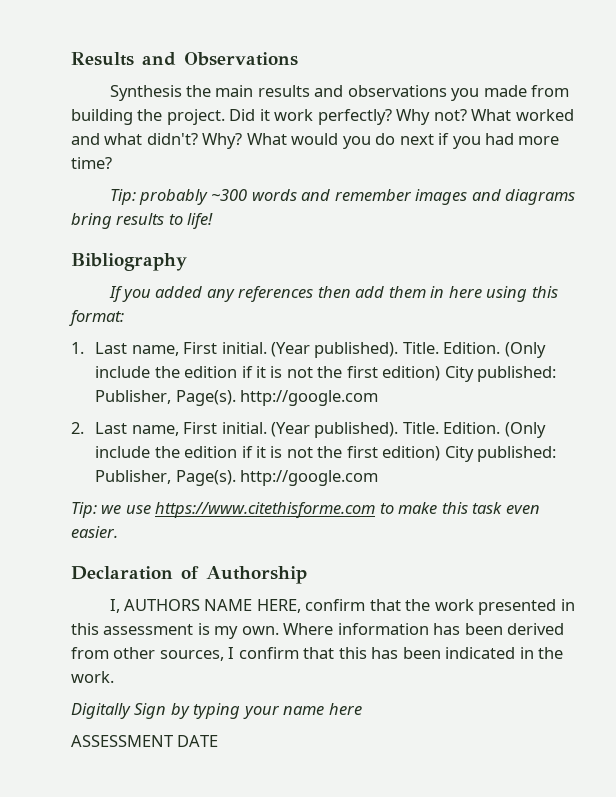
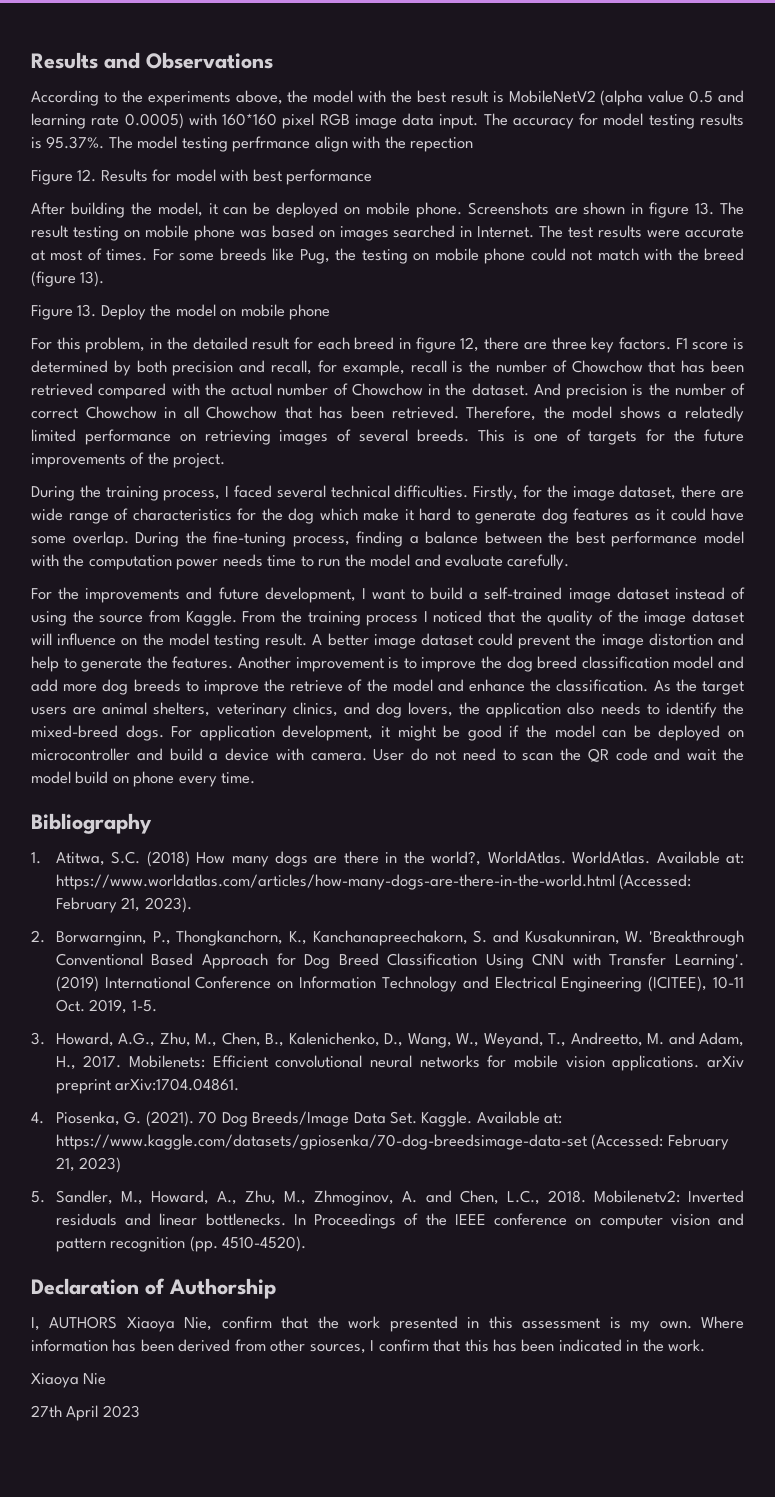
[109,85,570,101] [71,109,574,125] [71,133,560,149] [71,157,112,169] [109,189,576,205] [71,213,214,229] [71,253,187,271] [108,286,558,302] [69,310,124,326] [71,342,546,358] [95,366,557,382] [95,390,379,406] [71,422,546,438] [95,446,557,462] [95,470,379,486] [71,502,540,518] [71,526,118,538] Synthesis the main results and observations you made from building the project. Did it work perfectly? Why not? What worked and what didn't? Why? What would you do next if you had more time? // Tip: probably ~300 words and remember images and diagrams bring results to life! // Bibliography // If you added any references then add them in here using this format: // 1. Last name, First initial. (Year published). Title. Edition. (Only include the edition if it is not the first edition) City published: Publisher, Page(s). http://google.com // 2. Last name, First initial. (Year published). Title. Edition. (Only include the edition if it is not the first edition) City published: Publisher, Page(s). http://google.com // Tip: we use https://www.citethisforme.com to make this task even easier. -> [31,90,744,106] [31,113,744,129] [31,136,474,152] [31,169,373,185] [31,202,744,218] [31,225,744,241] [31,248,745,264] [31,271,105,287] [31,304,331,320] [31,337,745,353] [31,360,744,376] [31,383,745,399] [31,406,744,422] [31,429,745,445] [31,452,226,468] [31,485,744,501] [31,508,744,524] [31,531,745,547] [31,554,570,570] [31,587,745,603] [31,610,744,626] [31,633,744,649] [31,656,745,672] [31,679,744,695] [31,702,744,718] [31,725,745,741] [31,748,745,762] [31,771,256,787] [31,813,152,834] [31,851,744,867] [55,874,692,890] [55,897,192,913] [31,930,744,946] [55,953,744,969] [55,976,745,992] [55,999,157,1014] [31,1032,745,1048] [55,1055,744,1071] [55,1078,240,1094] [31,1111,563,1127] [55,1134,729,1150] [55,1157,122,1173] [31,1190,745,1206] [55,1213,745,1229] [55,1236,307,1252] According to the experiments above, the model with the best result is MobileNetV2 (alpha value 0.5 and learning rate 0.0005) with 160*160 pixel RGB image data input. The accuracy for model testing results is 95.37%. The model testing perfrmance align with the repection // Figure 12. Results for model with best performance // After building the model, it can be deployed on mobile phone. Screenshots are shown in figure 13. The result testing on mobile phone was based on images searched in Internet. The test results were accurate at most of times. For some breeds like Pug, the testing on mobile phone could not match with the breed (figure 13). // Figure 13. Deploy the model on mobile phone // For this problem, in the detailed result for each breed in figure 12, there are three key factors. F1 score is determined by both precision and recall, for example, recall is the number of Chowchow that has been retrieved compared with the actual number of Chowchow in the dataset. And precision is the number of correct Chowchow in all Chowchow that has been retrieved. Therefore, the model shows a relatedly limited performance on retrieving images of several breeds. This is one of targets for the future improvements of the project. // During the training process, I faced several technical difficulties. Firstly, for the image dataset, there are wide range of characteristics for the dog which make it hard to generate dog features as it could have some overlap. During the fine-tuning process, finding a balance between the best performance model with the computation power needs time to run the model and evaluate carefully. // For the improvements and future development, I want to build a self-trained image dataset instead of using the source from Kaggle. From the training process I noticed that the quality of the image dataset will influence on the model testing result. A better image dataset could prevent the image distortion and help to generate the features. Another improvement is to improve the dog breed classification model and add more dog breeds to improve the retrieve of the model and enhance the classification. As the target users are animal shelters, veterinary clinics, and dog lovers, the application also needs to identify the mixed-breed dogs. For application development, it might be good if the model can be deployed on microcontroller and build a device with camera. User do not need to scan the QR code and wait the model build on phone every time. // Bibliography // 1. Atitwa, S.C. (2018) How many dogs are there in the world?, WorldAtlas. WorldAtlas. Available at: https://www.worldatlas.com/articles/how-many-dogs-are-there-in-the-world.html (Accessed: February 21, 2023). // 2. Borwarnginn, P., Thongkanchorn, K., Kanchanapreechakorn, S. and Kusakunniran, W. 'Breakthrough Conventional Based Approach for Dog Breed Classification Using CNN with Transfer Learning'. (2019) International Conference on Information Technology and Electrical Engineering (ICITEE), 10-11 Oct. 2019, 1-5. // 3. Howard, A.G., Zhu, M., Chen, B., Kalenichenko, D., Wang, W., Weyand, T., Andreetto, M. and Adam, H., 2017. Mobilenets: Efficient convolutional neural networks for mobile vision applications. arXiv preprint arXiv:1704.04861. // 4. Piosenka, G. (2021). 70 Dog Breeds/Image Data Set. Kaggle. Available at: https://www.kaggle.com/datasets/gpiosenka/70-dog-breedsimage-data-set (Accessed: February 21, 2023) // 5. Sandler, M., Howard, A., Zhu, M., Zhmoginov, A. and Chen, L.C., 2018. Mobilenetv2: Inverted residuals and linear bottlenecks. In Proceedings of the IEEE conference on computer vision and pattern recognition (pp. 4510-4520).
[204,599,301,613] NAME HERE, -> [126,1317,213,1332] Xiaoya Nie,
[71,703,362,719] [71,735,219,747] Digitally Sign by typing your name here // ASSESSMENT DATE -> [31,1373,107,1388] [31,1405,140,1421] Xiaoya Nie // 27th April 2023

